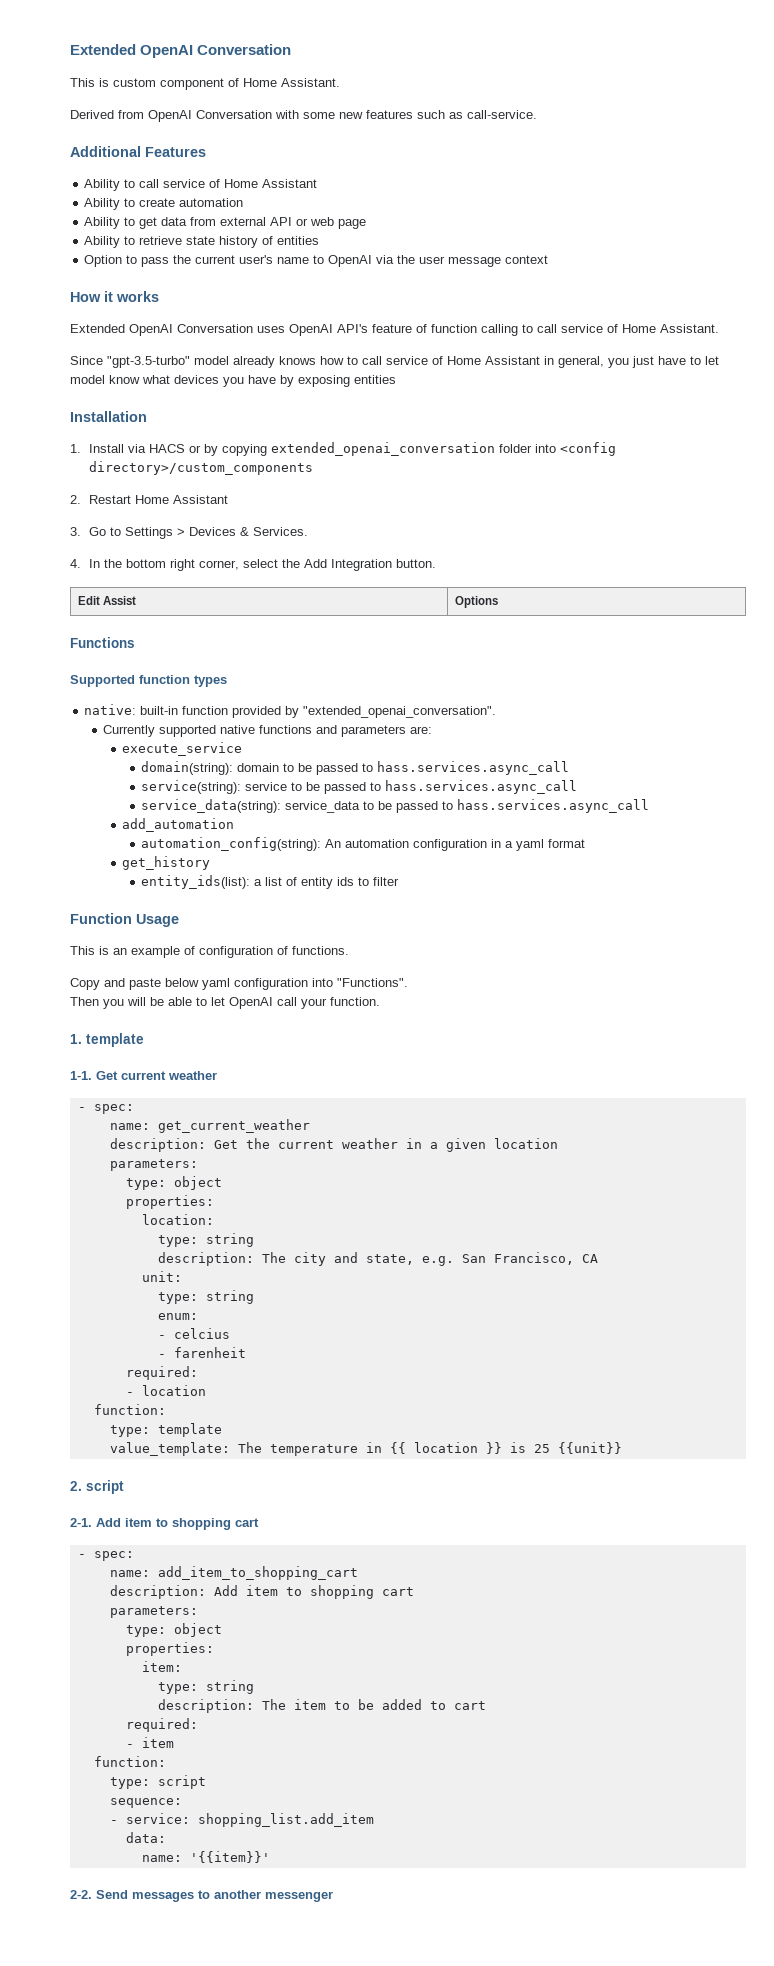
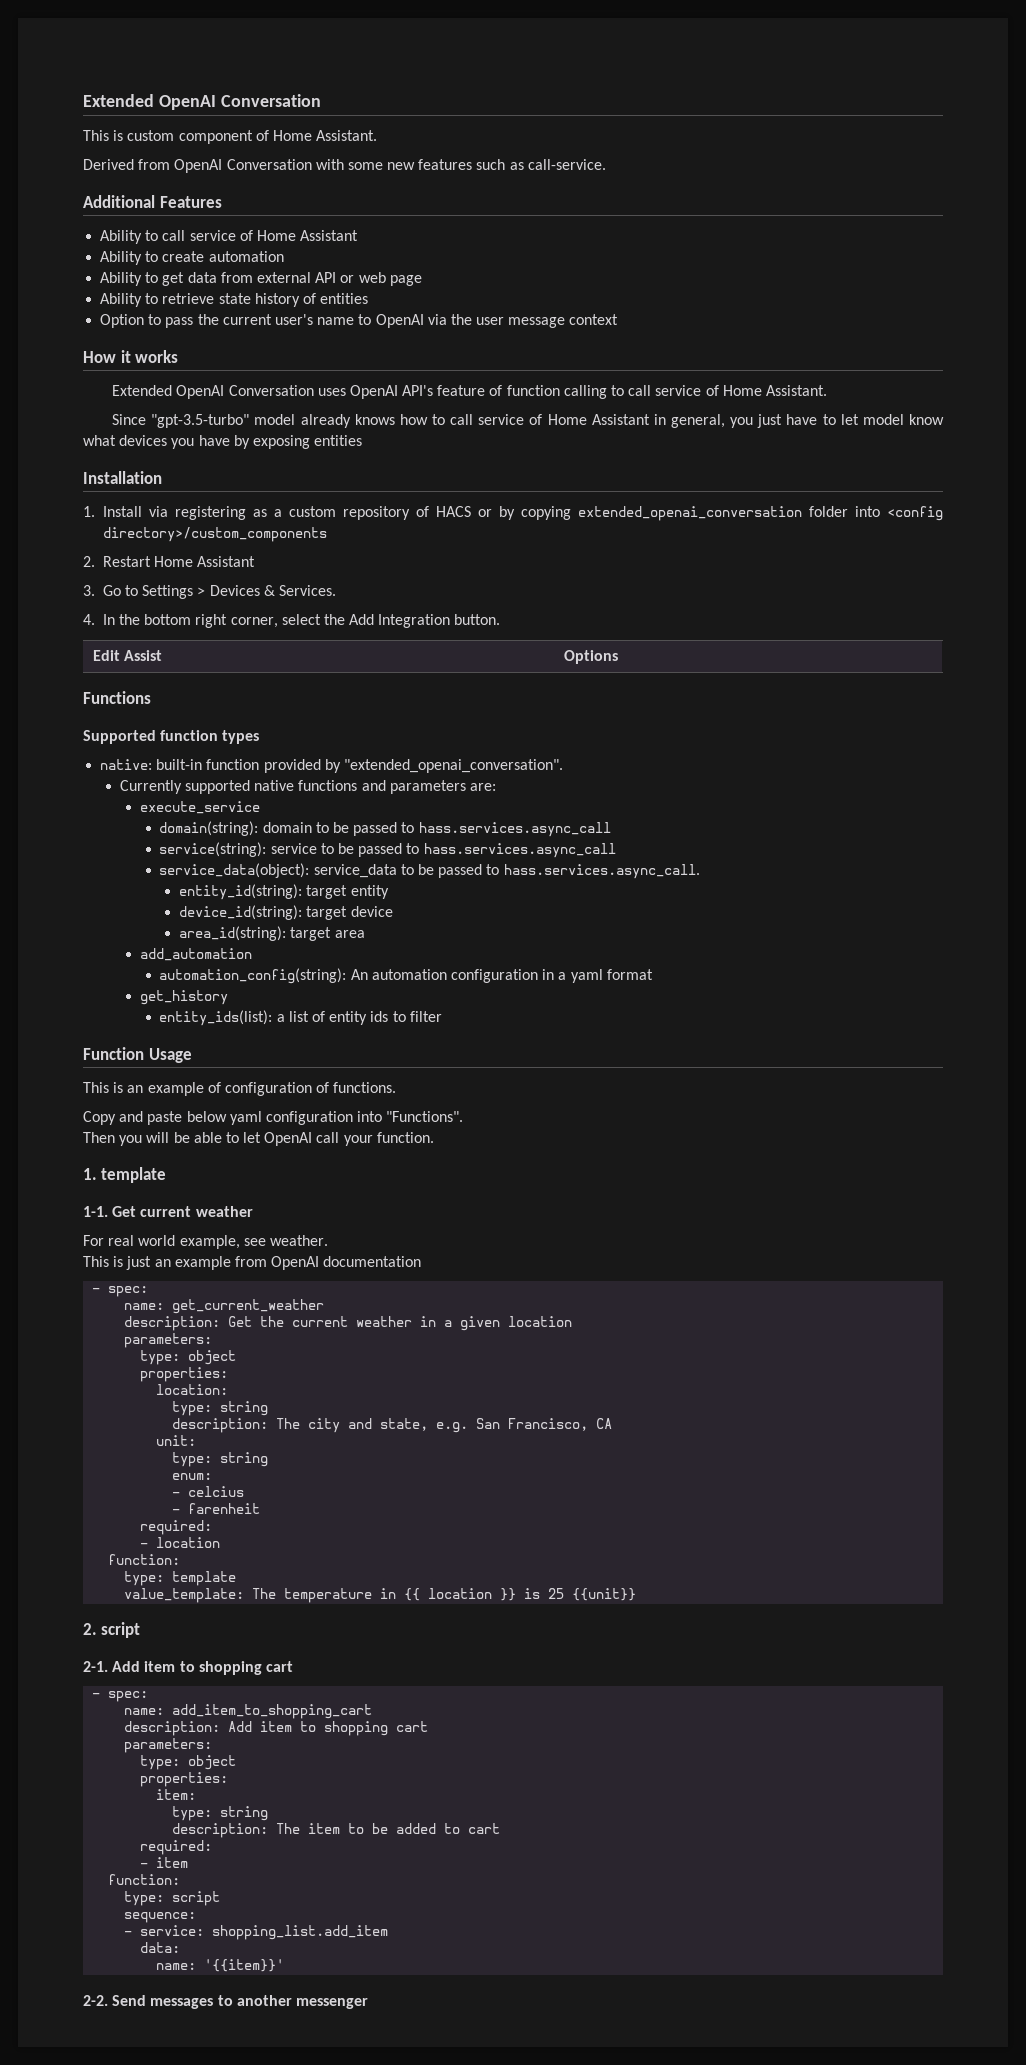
(147, 448) none -> [174,506,429,520] registering as a custom repository of
[141,799,282,813] service_data(string): -> [159,863,310,878] service_data(object):
[457,799,650,813] hass.services.async_call -> [503,864,700,879] [179,884,389,900] [179,905,393,920] [179,926,365,941] hass.services.async_call. // entity_id(string): target entity // device_id(string): target device // area_id(string): target area
(217, 1075) none -> [83,1235,328,1249] [83,1256,422,1270] // For real world example, see weather. // This is just an example from OpenAI documentation

